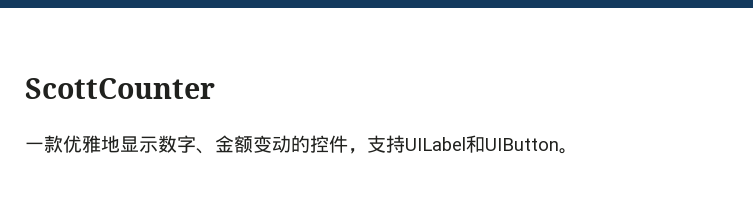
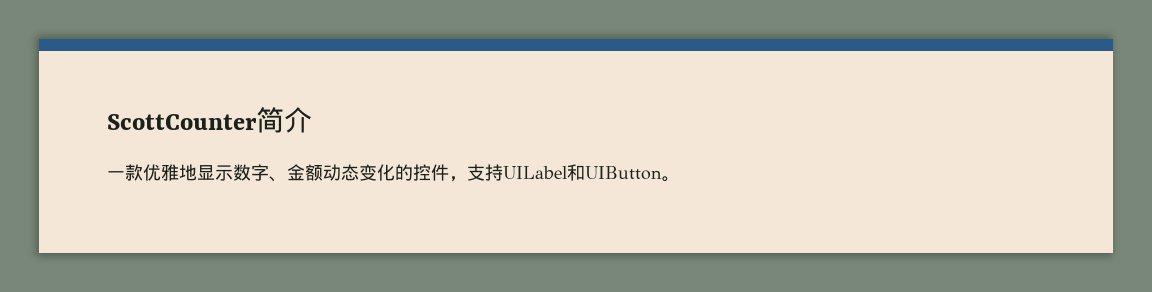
(215, 88) none -> [256,107,312,133] 简介
[253,135,291,153] 变动 -> [323,164,395,181] 动态变化

